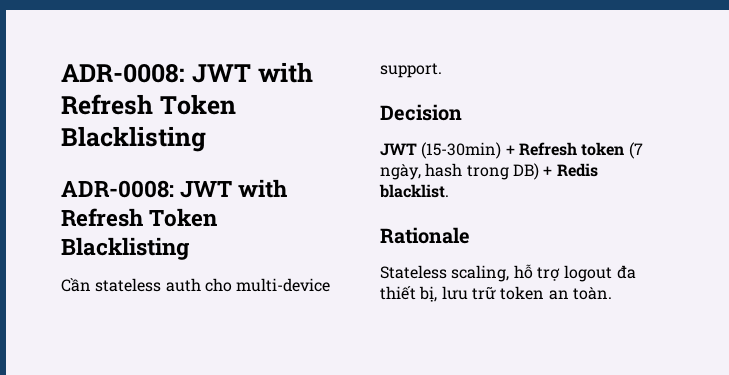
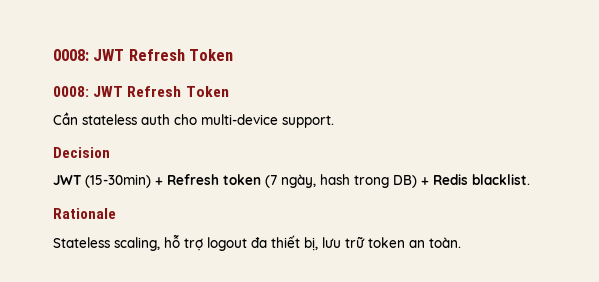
[61,62,313,83] [61,94,236,115] [61,126,206,152] [61,179,288,198] [61,208,218,227] [61,237,190,260] ADR-0008: JWT with Refresh Token Blacklisting // ADR-0008: JWT with Refresh Token Blacklisting -> [53,49,234,61] [53,86,229,97] 0008: JWT Refresh Token // 0008: JWT Refresh Token

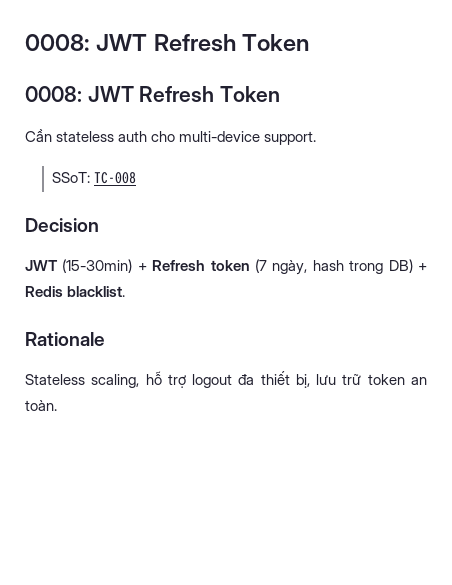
(334, 121) none -> [52,172,137,184] // SSoT: TC-008

